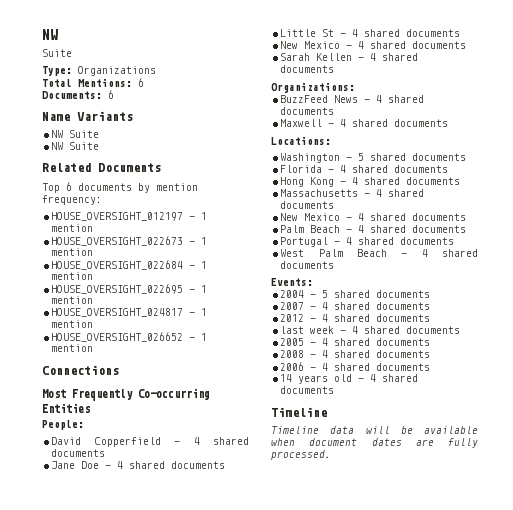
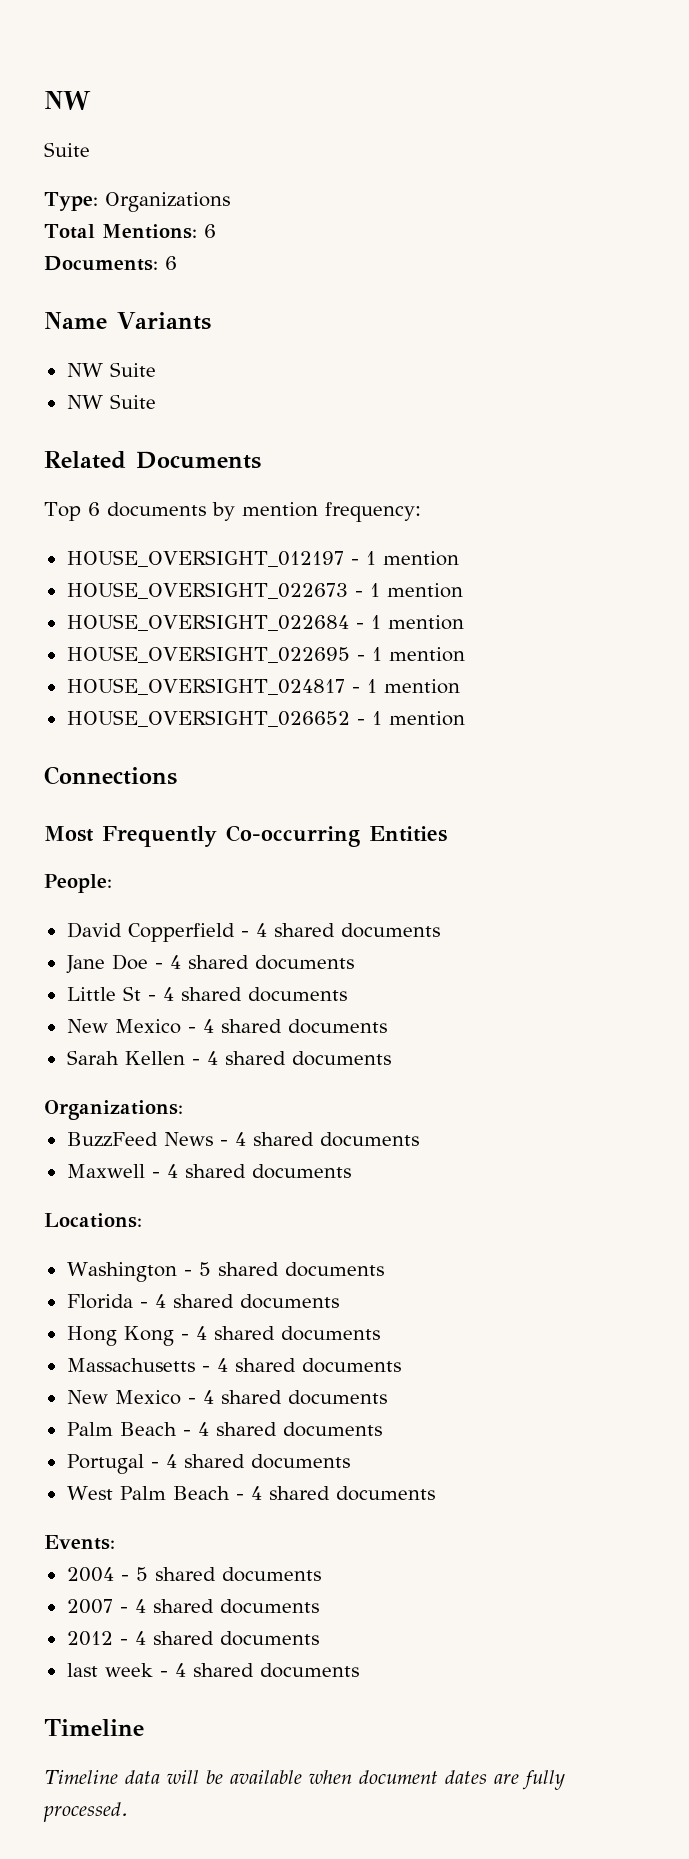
[280,338,431,346] [280,350,431,358] [280,362,431,371] [280,374,419,384] [280,386,335,394] // 2005 - 4 shared documents // 2008 - 4 shared documents // 2006 - 4 shared documents // 14 years old - 4 shared documents -> (359, 1670) none

